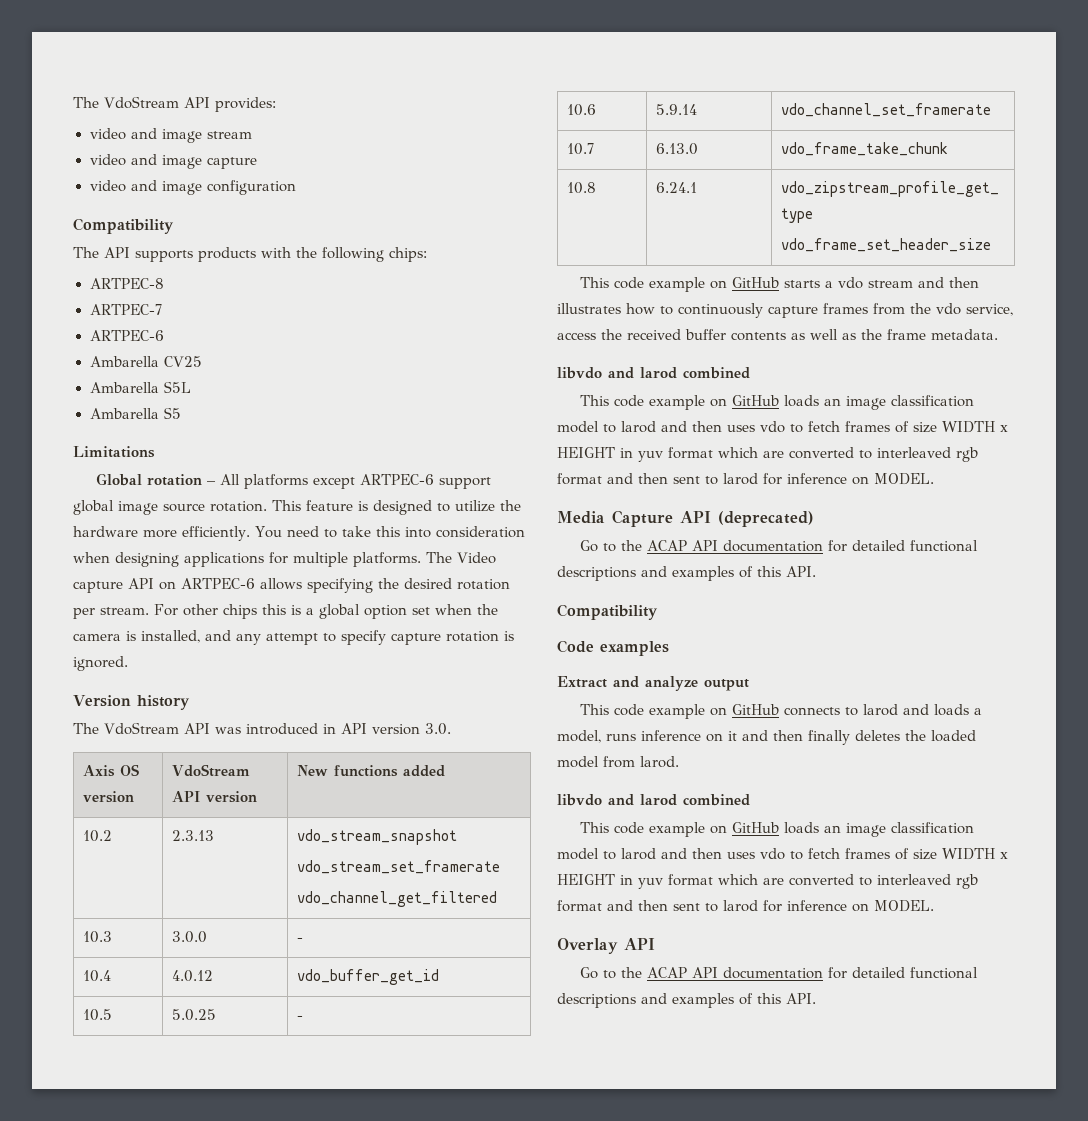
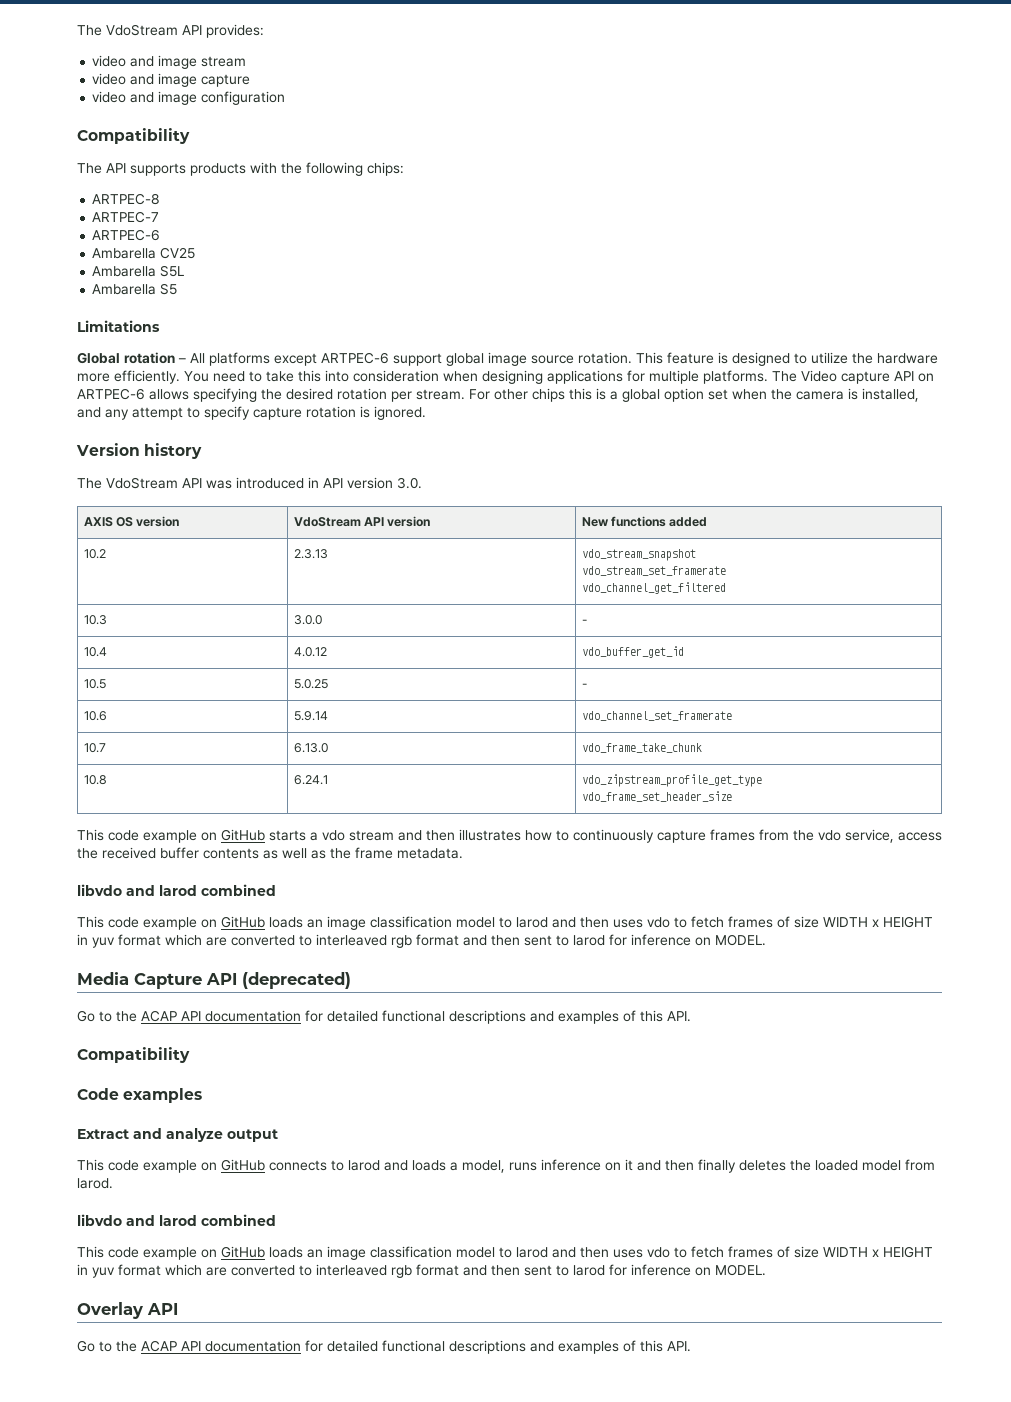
[82,765,115,777] Axis -> [83,517,113,527] AXIS

